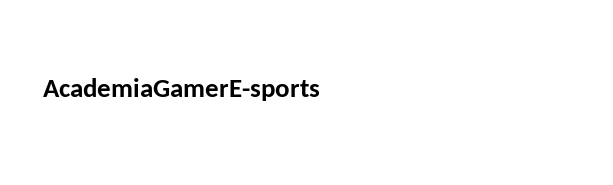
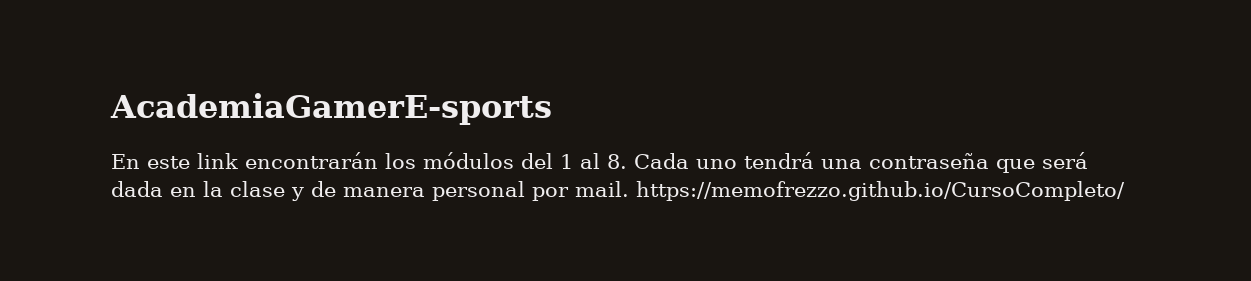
(320, 89) none -> [111,152,1088,173] [111,181,1125,201] // En este link encontrarán los módulos del 1 al 8. Cada uno tendrá una contraseña que será dada en la clase y de manera personal por mail. https://memofrezzo.github.io/CursoCompleto/

